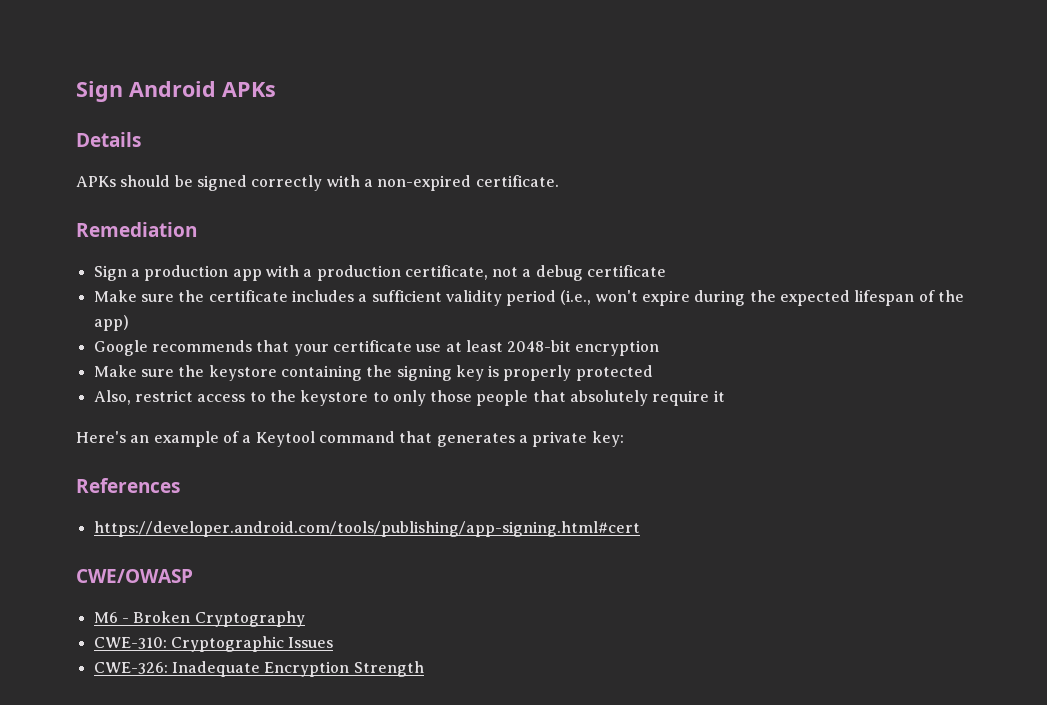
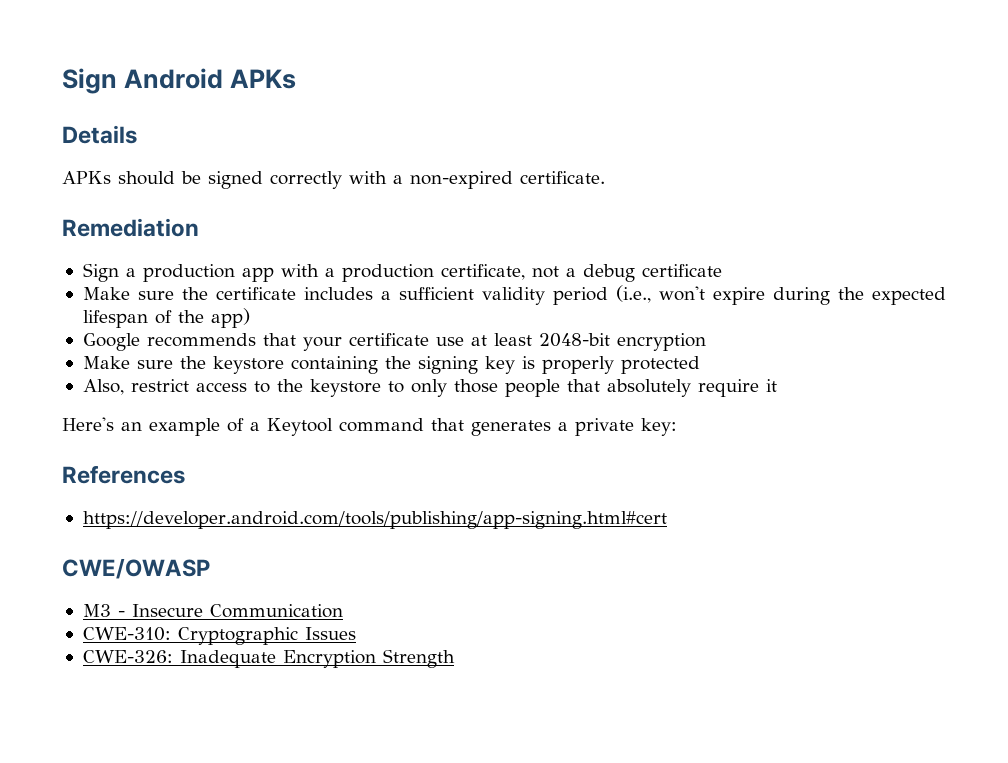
[93,611,305,627] M6 - Broken Cryptography -> [82,604,343,618] M3 - Insecure Communication

